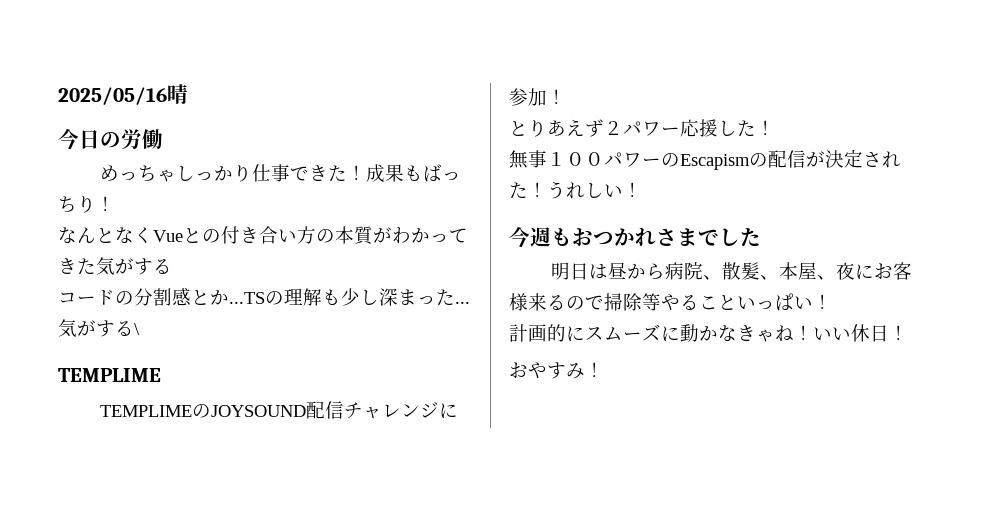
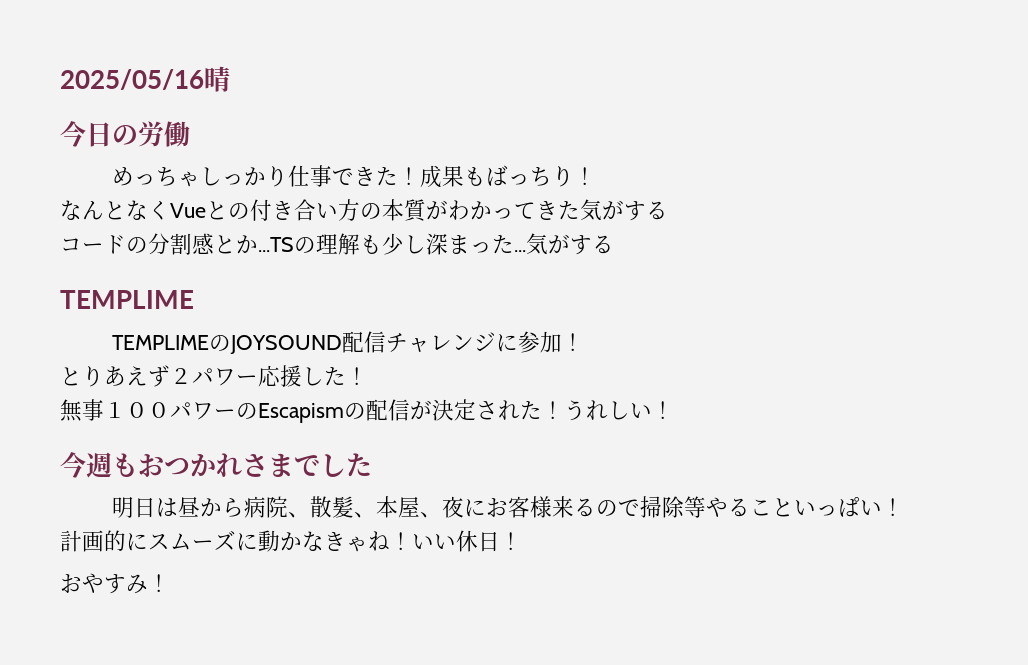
[134,323,140,335] \ -> (614, 244) none

